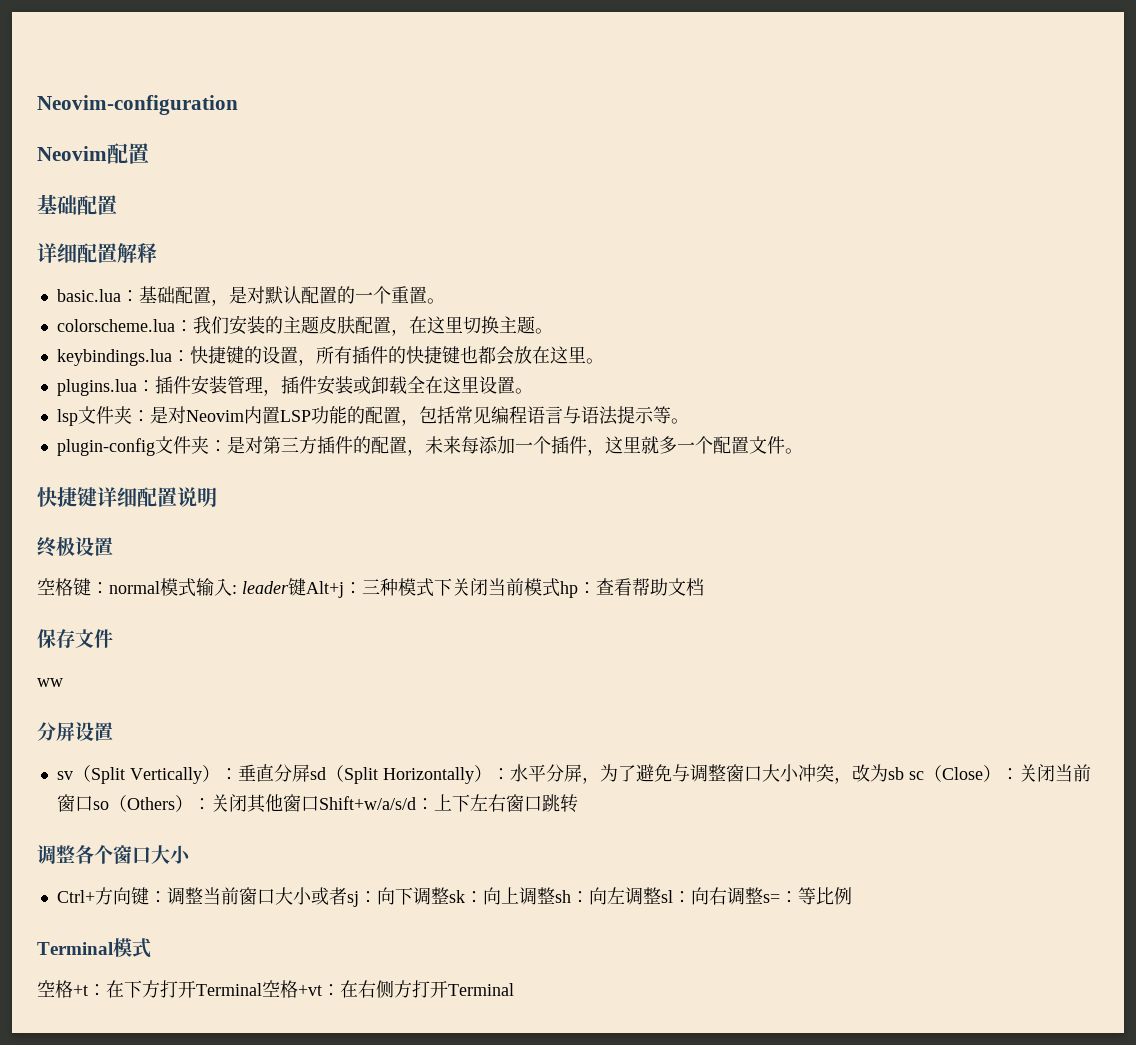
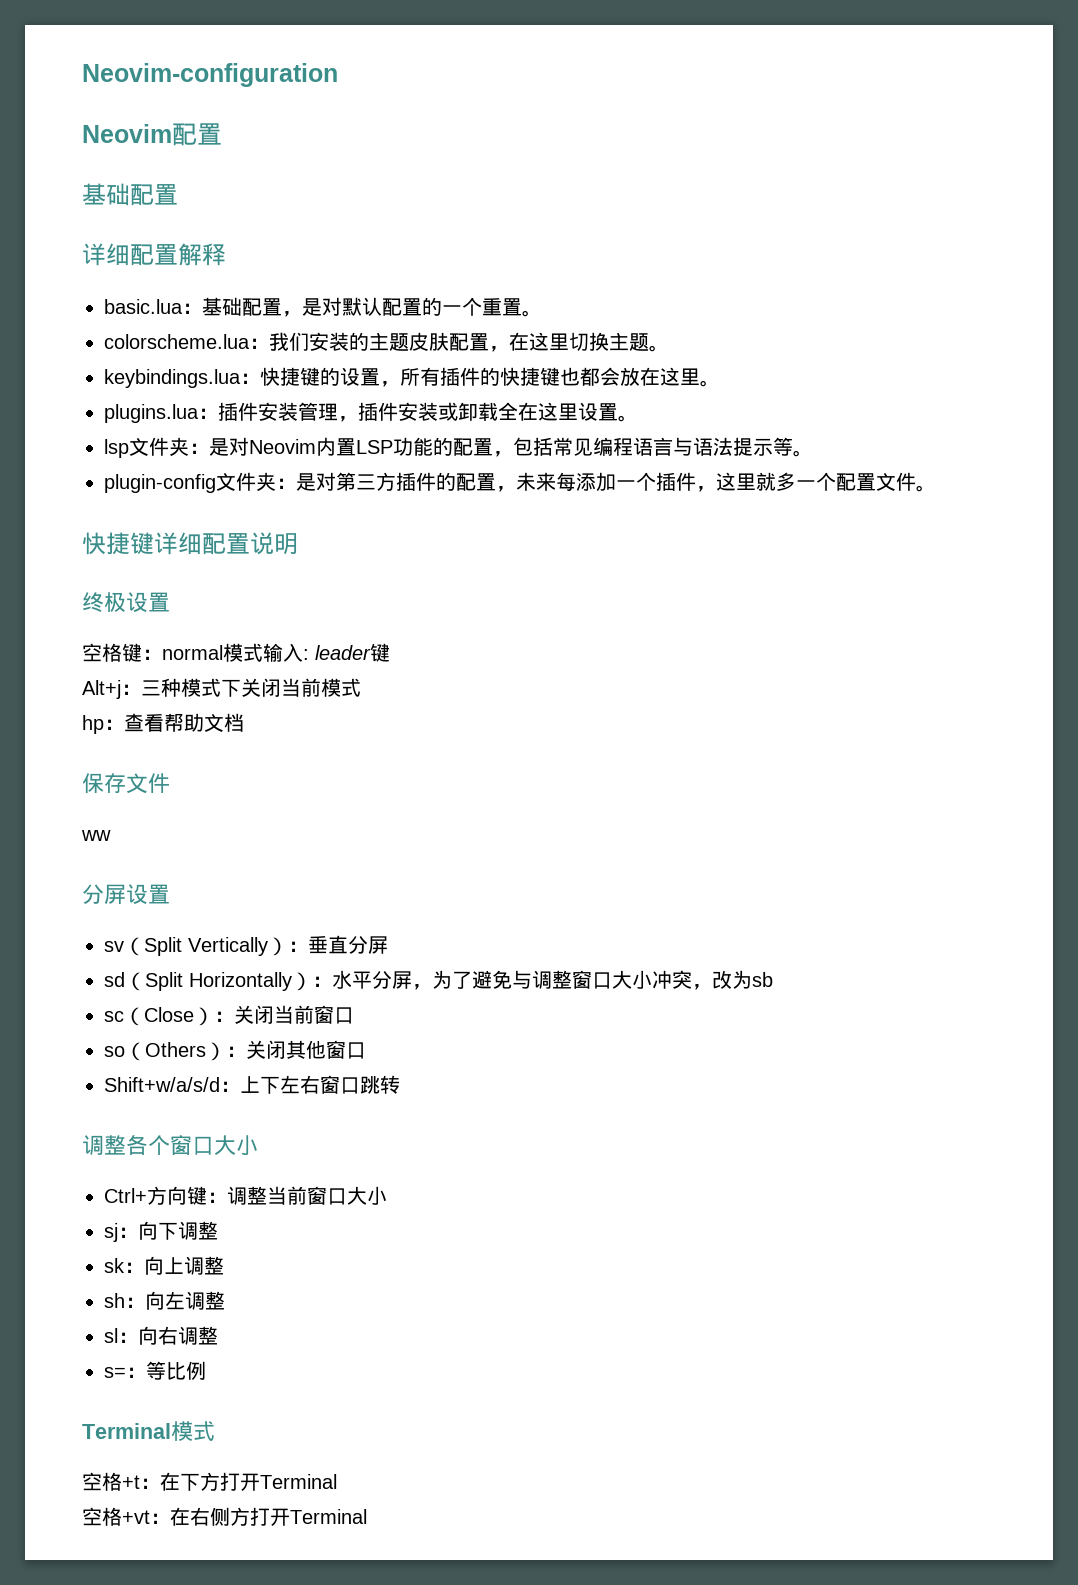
(306, 587) none -> (390, 652) //
(560, 587) none -> (361, 687) //
(310, 773) none -> (388, 945) //
(904, 773) none -> (773, 979) //
(93, 803) none -> (354, 1015) //
(319, 803) none -> (366, 1050) //
[310,887,347,905] 或者 -> (387, 1195) //
(449, 895) none -> (218, 1230) //
(555, 895) none -> (224, 1265) //
(661, 895) none -> (225, 1300) //
(763, 895) none -> (218, 1335) //
(262, 989) none -> (337, 1481) //

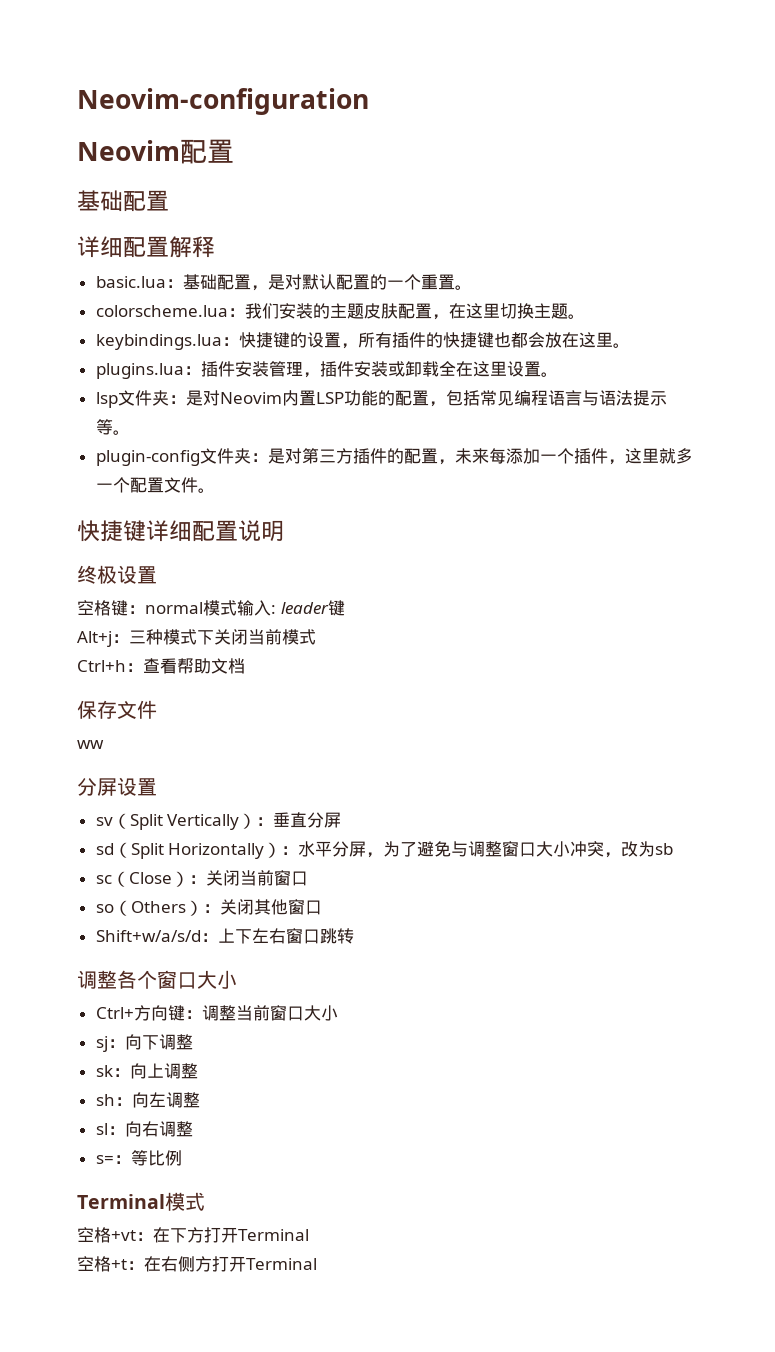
[82,715,104,734] hp -> [77,660,126,672] Ctrl+h
[122,1475,140,1489] +t -> [111,1230,136,1241] +vt
[122,1510,150,1524] +vt -> [111,1259,127,1270] +t

